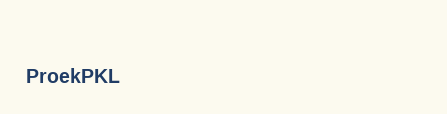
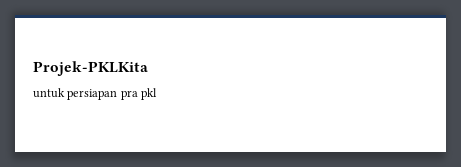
[26,68,120,83] ProekPKL -> [33,61,148,76] [33,88,158,100] Projek-PKLKita // untuk persiapan pra pkl

